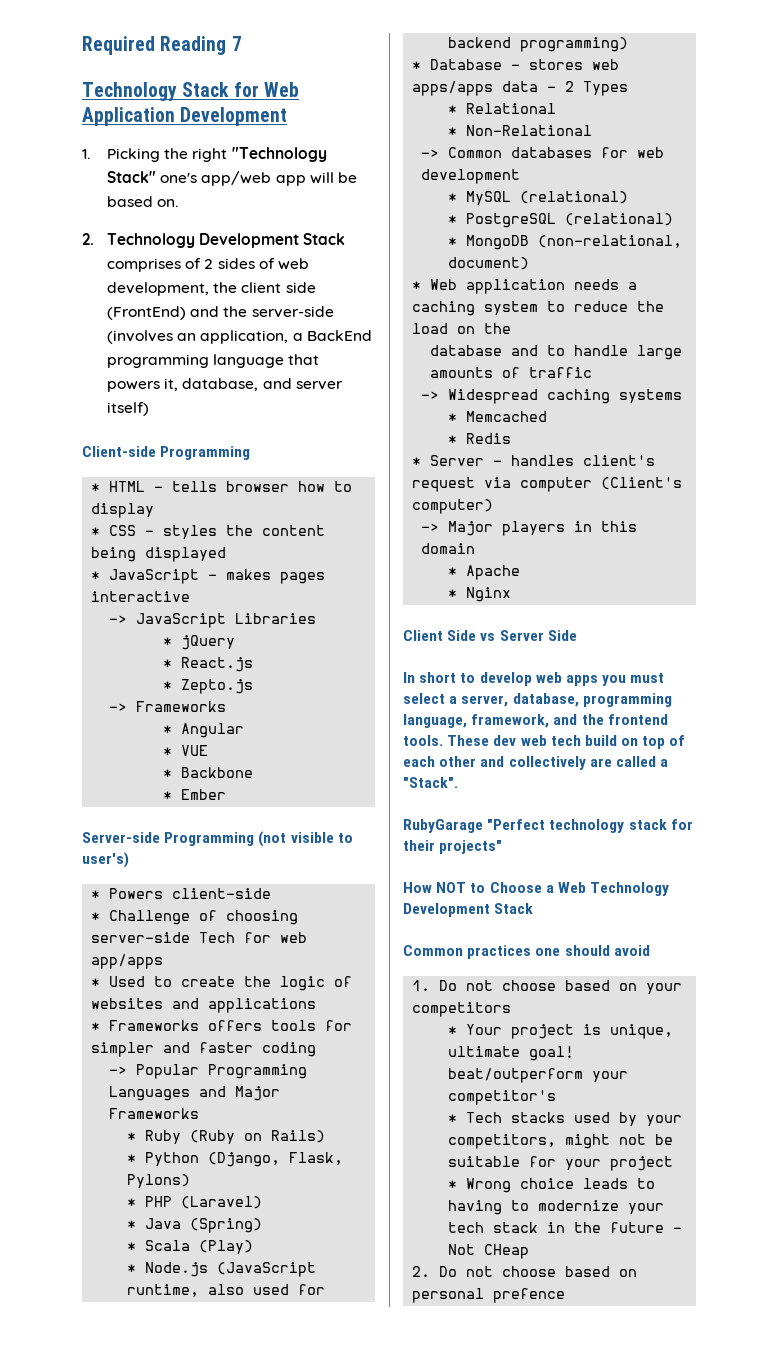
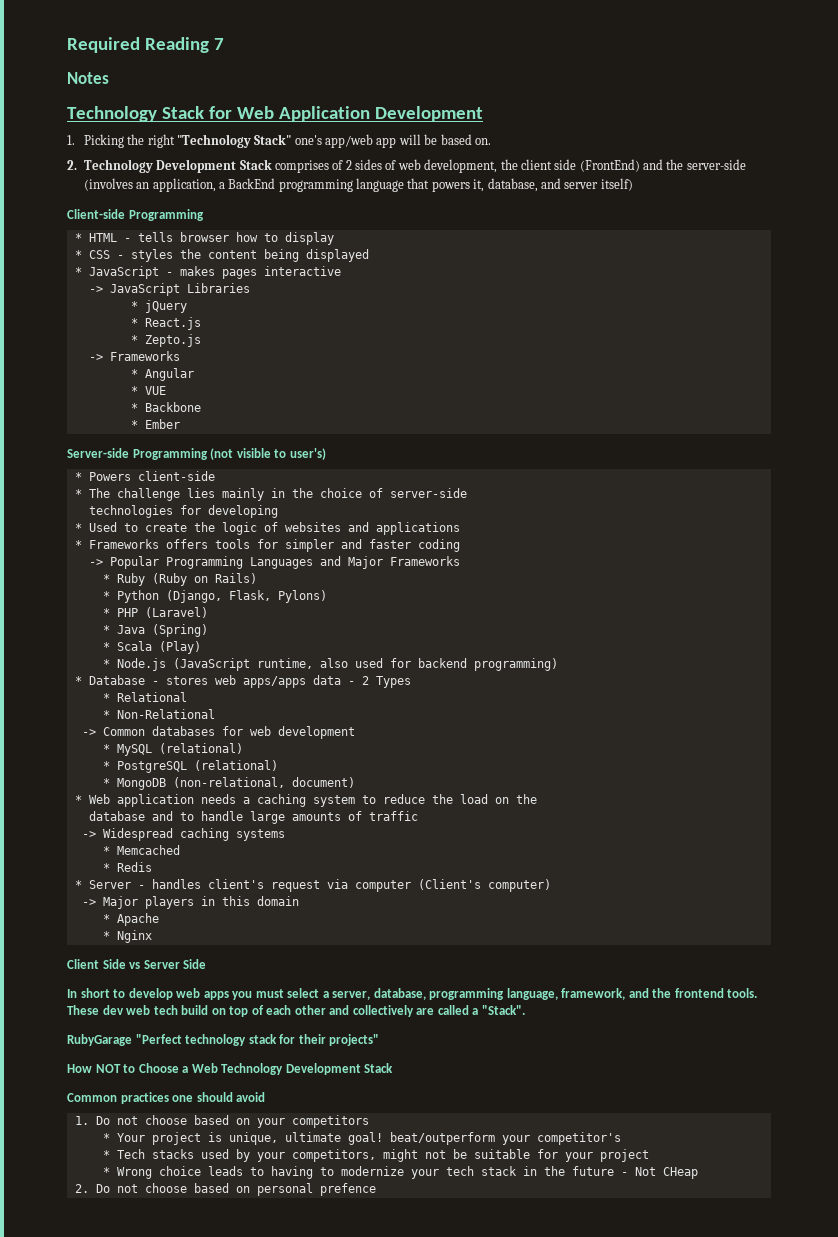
(242, 43) none -> [67,72,109,84] // Notes
[109,910,299,925] [91,932,308,943] [91,954,164,969] Challenge of choosing server-side Tech for web app/apps -> [88,488,467,501] [88,505,278,518] The challenge lies mainly in the choice of server-side // technologies for developing

